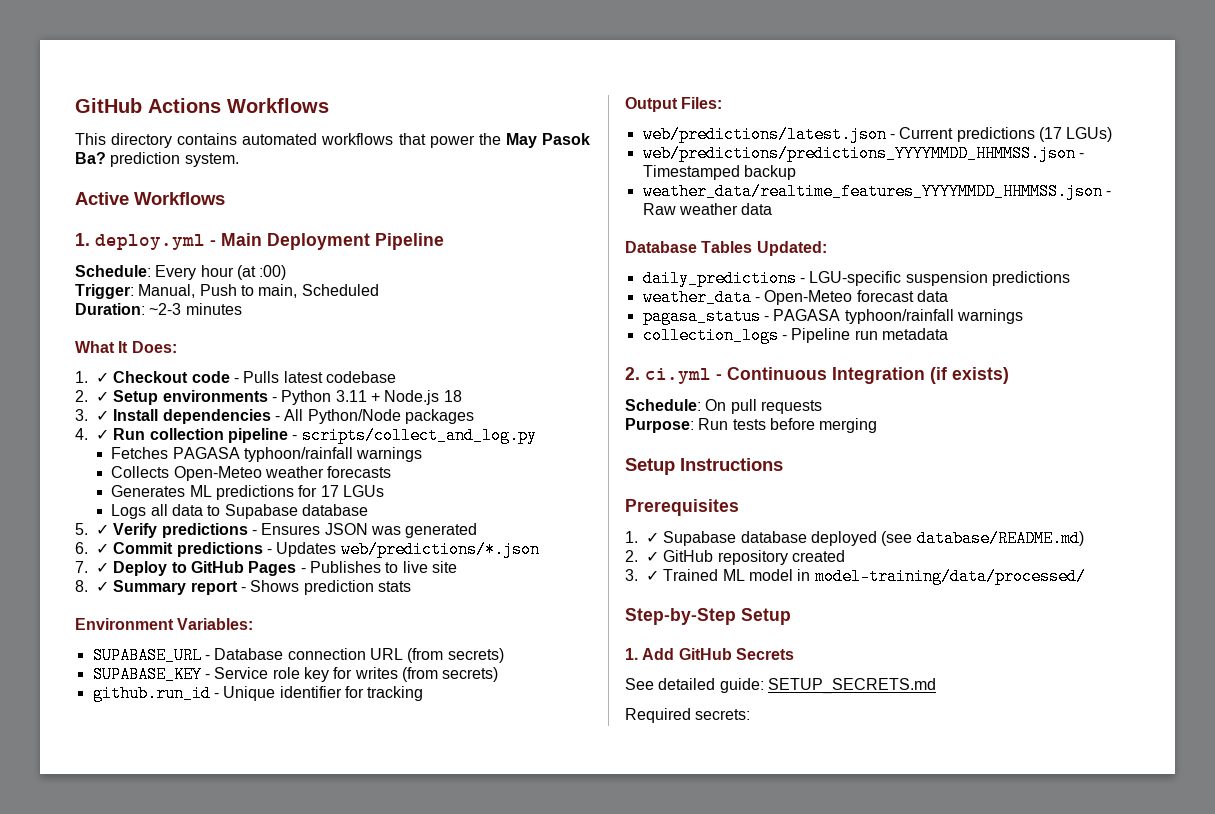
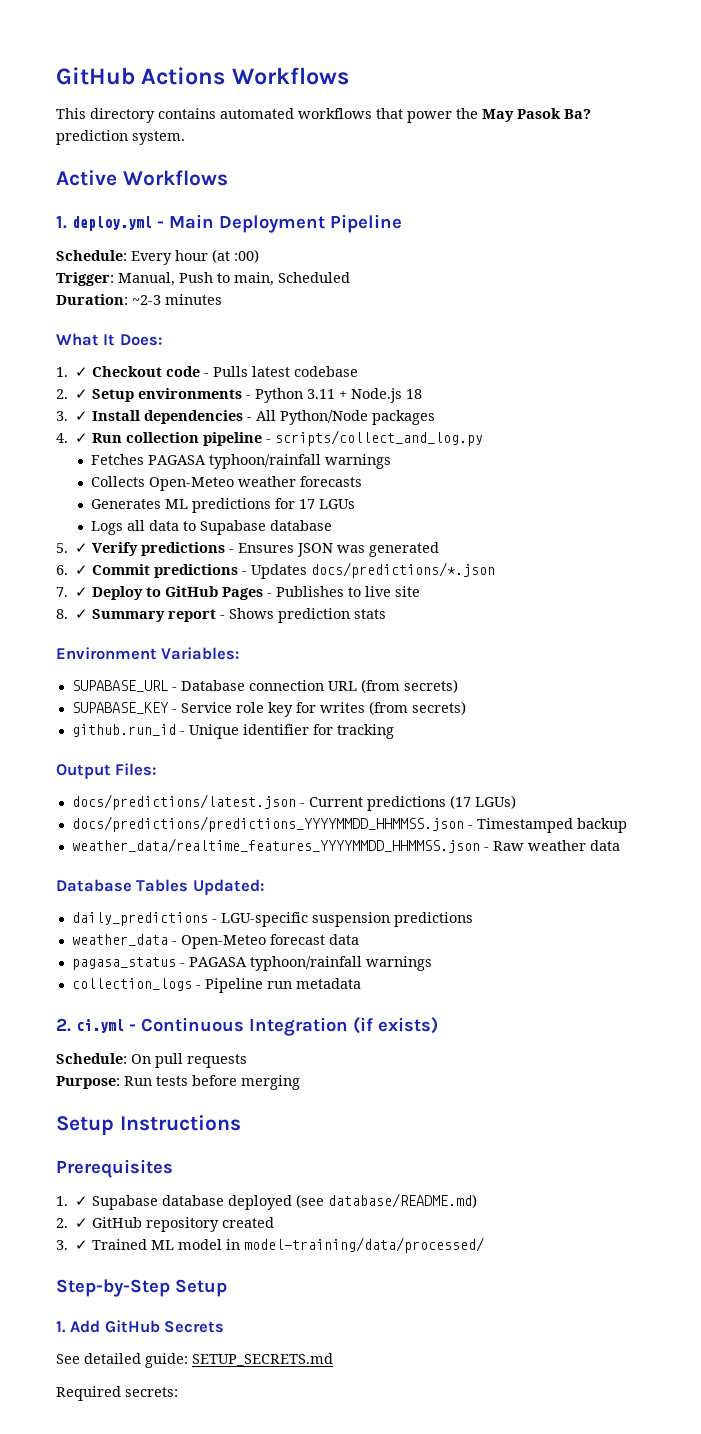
[340,541,540,558] web/predictions/*.json -> [311,562,496,578] docs/predictions/*.json
[642,126,887,143] web/predictions/latest.json -> [71,794,296,810] docs/predictions/latest.json
[642,145,1076,162] web/predictions/predictions_YYYYMMDD_HHMMSS.json -> [71,816,464,832] docs/predictions/predictions_YYYYMMDD_HHMMSS.json

